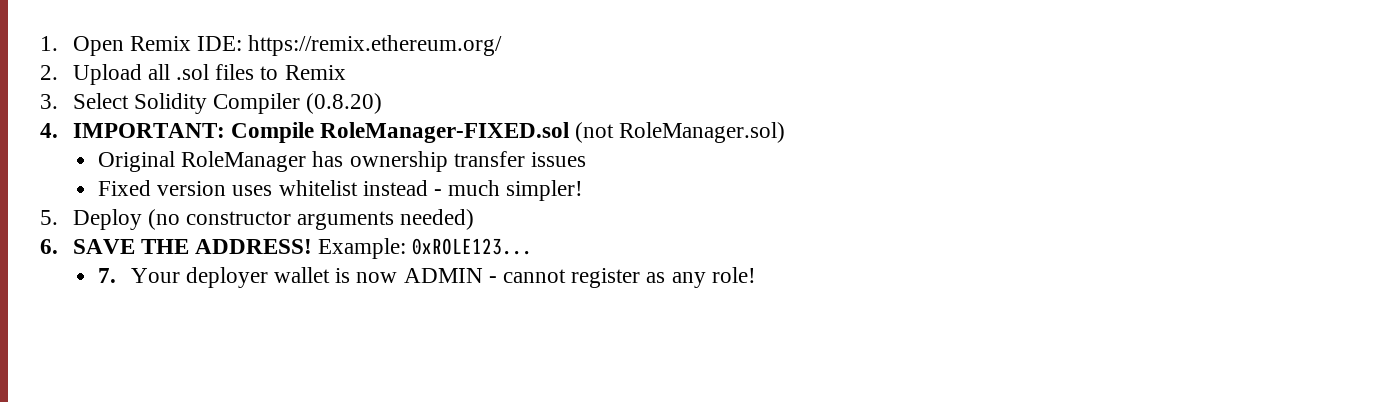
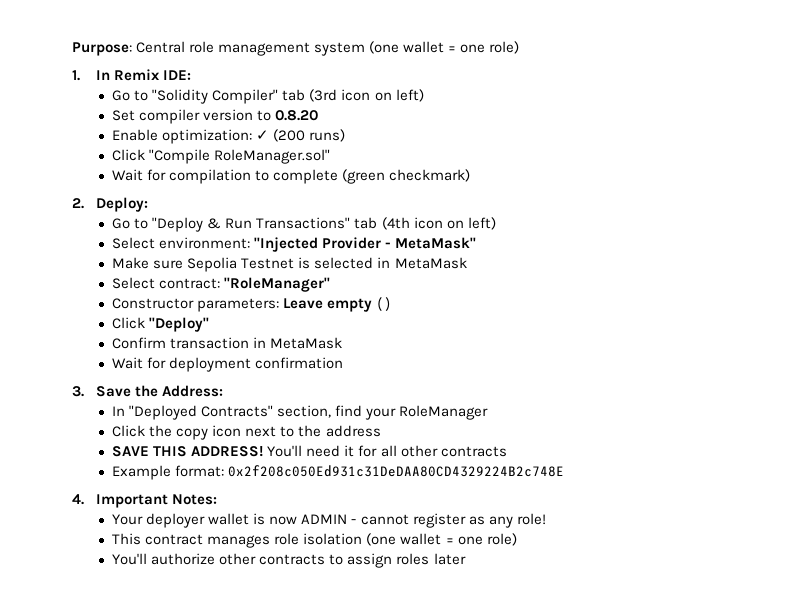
[40,35,503,56] [40,64,346,85] [40,93,383,114] [40,122,786,143] [97,151,586,172] [97,180,584,201] [40,209,475,230] [40,238,533,259] [97,268,116,283] 1. Open Remix IDE: https://remix.ethereum.org/ // 2. Upload all .sol files to Remix // 3. Select Solidity Compiler (0.8.20) // 4. IMPORTANT: Compile RoleManager-FIXED.sol (not RoleManager.sol) // Original RoleManager has ownership transfer issues // Fixed version uses whitelist instead - much simpler! // 5. Deploy (no constructor arguments needed) // 6. SAVE THE ADDRESS! Example: 0xROLE123... // 7. -> [72,41,520,56] [72,69,191,81] [112,89,424,104] [112,109,319,124] [112,129,346,144] [112,149,331,164] [112,169,471,184] [72,197,148,212] [112,217,496,232] [112,237,477,252] [112,257,467,272] [112,277,331,292] [112,297,393,312] [112,317,210,332] [112,337,343,349] [112,357,344,372] [72,385,223,397] [112,405,489,420] [112,425,381,440] [112,445,507,457] [112,465,565,480] [72,494,217,508] Purpose: Central role management system (one wallet = one role) // 1. In Remix IDE: // Go to "Solidity Compiler" tab (3rd icon on left) // Set compiler version to 0.8.20 // Enable optimization: ✓ (200 runs) // Click "Compile RoleManager.sol" // Wait for compilation to complete (green checkmark) // 2. Deploy: // Go to "Deploy & Run Transactions" tab (4th icon on left) // Select environment: "Injected Provider - MetaMask" // Make sure Sepolia Testnet is selected in MetaMask // Select contract: "RoleManager" // Constructor parameters: Leave empty () // Click "Deploy" // Confirm transaction in MetaMask // Wait for deployment confirmation // 3. Save the Address: // In "Deployed Contracts" section, find your RoleManager // Click the copy icon next to the address // SAVE THIS ADDRESS! You'll need it for all other contracts // Example format: 0x2f208c050Ed931c31DeDAA80CD4329224B2c748E // 4. Important Notes: //
(756, 275) none -> [112,533,517,548] [112,553,466,568] // This contract manages role isolation (one wallet = one role) // You'll authorize other contracts to assign roles later

